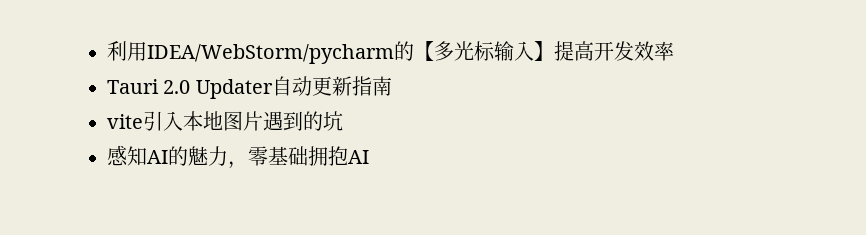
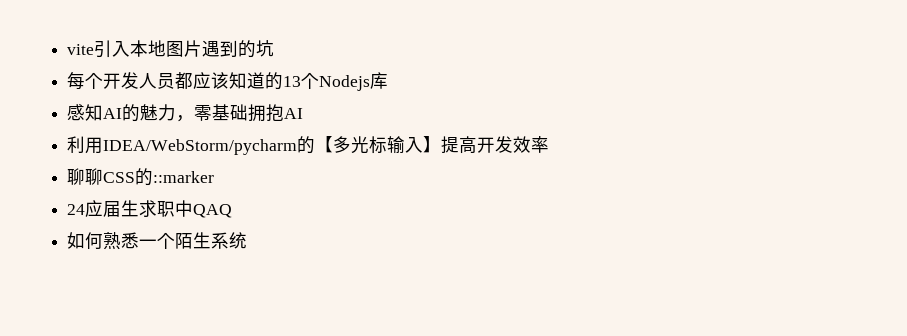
(107, 51) none -> [67,40,275,58] [67,72,389,91] [67,104,304,122] vite引入本地图片遇到的坑 // 每个开发人员都应该知道的13个Nodejs库 // 感知AI的魅力，零基础拥抱AI //
[107,76,392,99] [107,111,343,131] [107,145,369,169] Tauri 2.0 Updater自动更新指南 // vite引入本地图片遇到的坑 // 感知AI的魅力，零基础拥抱AI -> [67,168,215,186] [67,200,233,218] [67,232,248,250] 聊聊CSS的::marker // 24应届生求职中QAQ // 如何熟悉一个陌生系统

